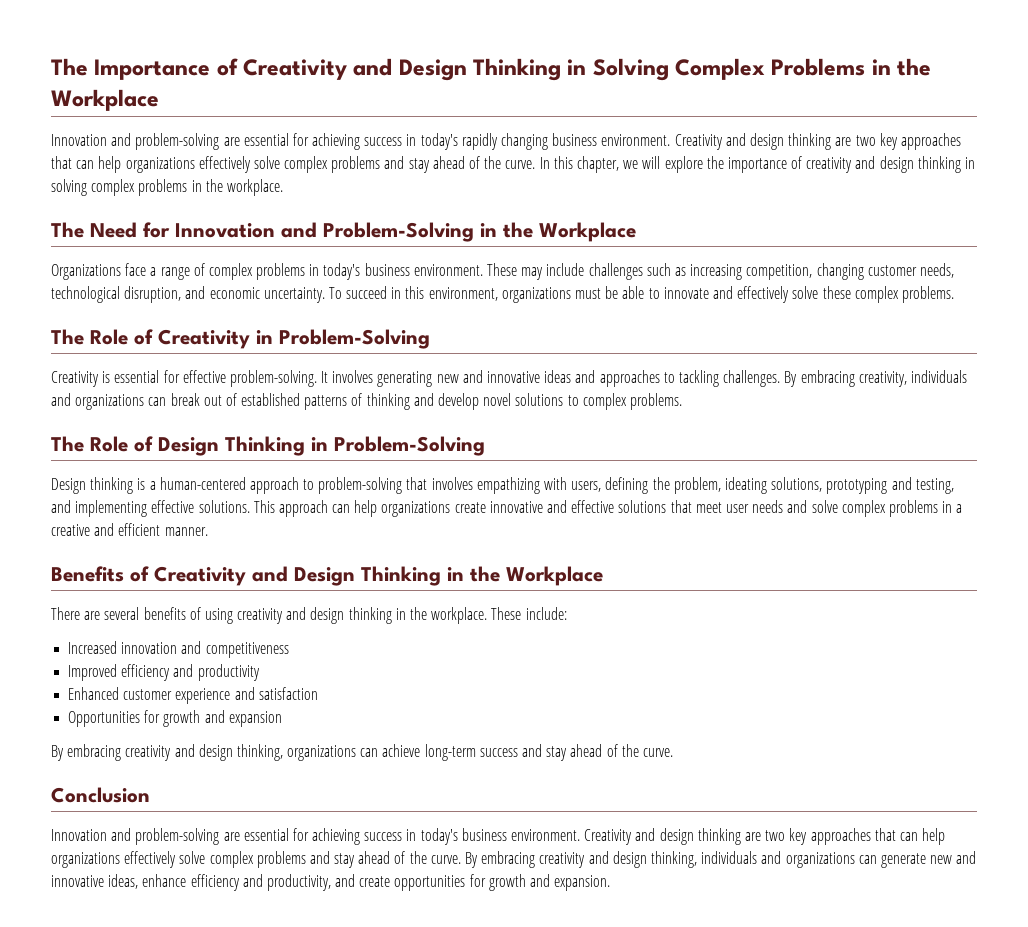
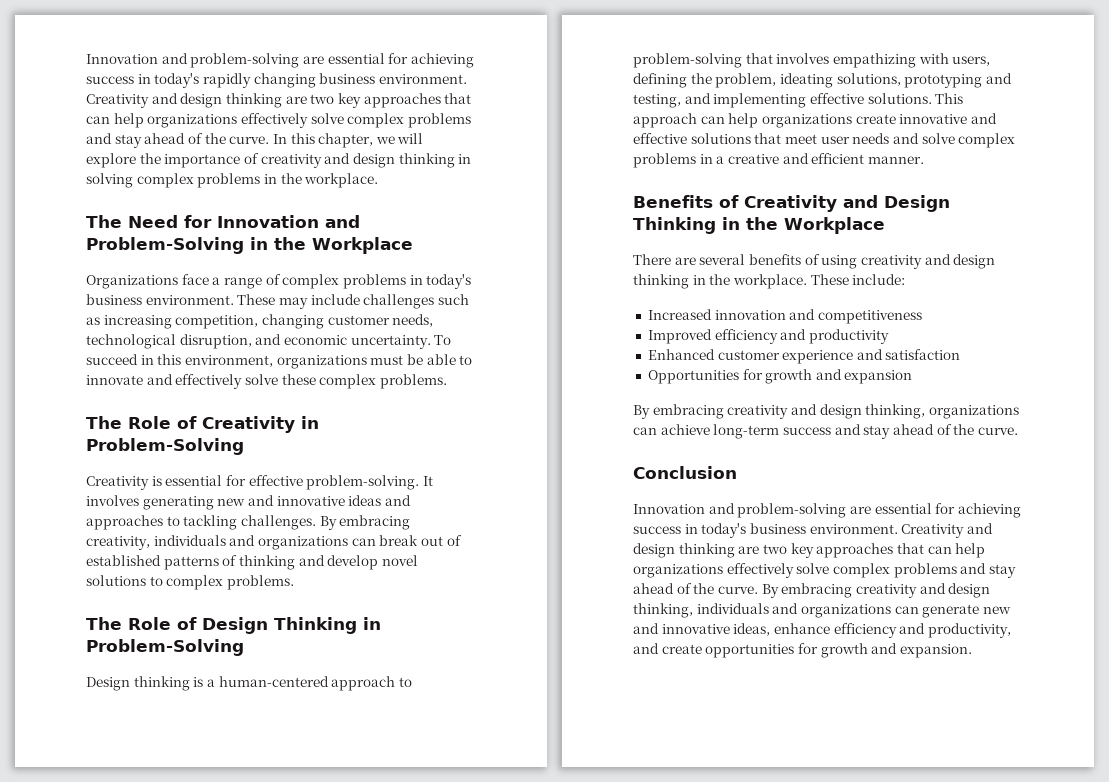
[51,58,932,81] [51,89,159,111] The Importance of Creativity and Design Thinking in Solving Complex Problems in the Workplace // -> (86, 59) none

